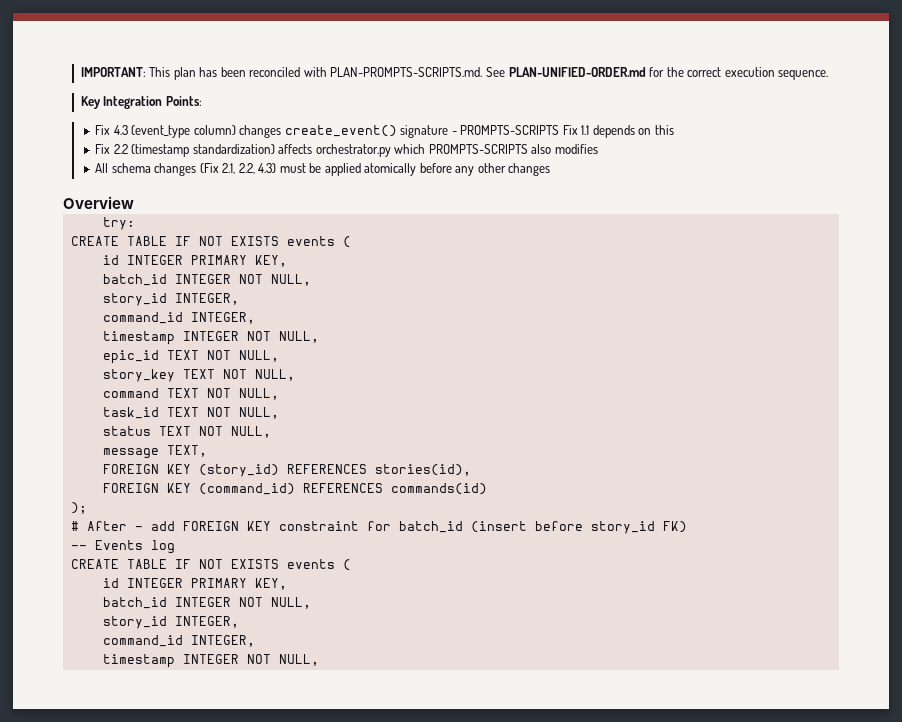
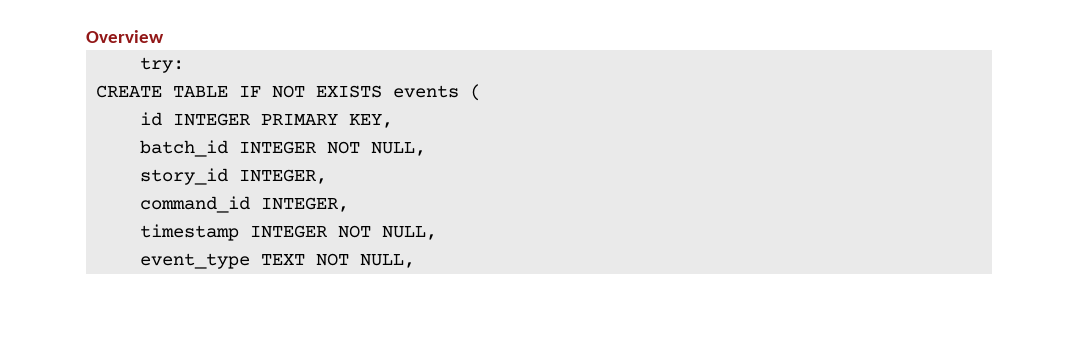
[80,67,829,80] [80,96,202,109] [95,125,674,138] [95,144,598,157] [95,163,551,176] IMPORTANT: This plan has been reconciled with PLAN-PROMPTS-SCRIPTS.md. See PLAN-UNIFIED-ORDER.md for the correct execution sequence. // Key Integration Points: // Fix 4.3 (event_type column) changes create_event() signature - PROMPTS-SCRIPTS Fix 1.1 depends on this // Fix 2.2 (timestamp standardization) affects orchestrator.py which PROMPTS-SCRIPTS also modifies // All schema changes (Fix 2.1, 2.2, 4.3) must be applied atomically before any other changes // -> (86, 36) none
[102,350,279,364] [102,369,295,382] [102,388,279,400] [102,407,279,419] [102,426,271,438] [102,445,207,459] [102,464,471,477] [102,483,487,495] [70,502,87,514] [70,521,687,534] [70,540,175,554] [70,559,351,571] [102,578,287,590] [102,597,311,609] [102,616,239,629] [102,635,255,647] [102,654,319,668] epic_id TEXT NOT NULL, // story_key TEXT NOT NULL, // command TEXT NOT NULL, // task_id TEXT NOT NULL, // status TEXT NOT NULL, // message TEXT, // FOREIGN KEY (story_id) REFERENCES stories(id), // FOREIGN KEY (command_id) REFERENCES commands(id) // ); // # After - add FOREIGN KEY constraint for batch_id (insert before story_id FK) // -- Events log // CREATE TABLE IF NOT EXISTS events ( // id INTEGER PRIMARY KEY, // batch_id INTEGER NOT NULL, // story_id INTEGER, // command_id INTEGER, // timestamp INTEGER NOT NULL, -> [140,253,416,269] event_type TEXT NOT NULL,

